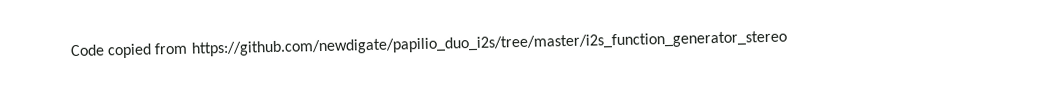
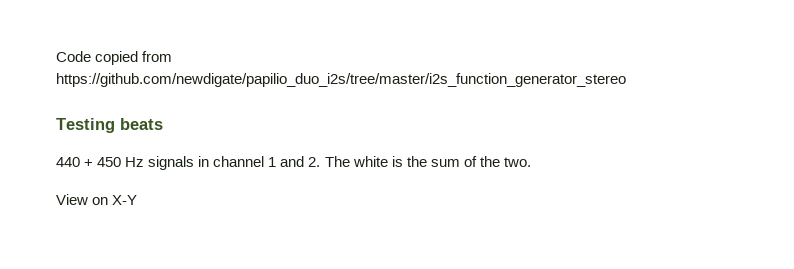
(787, 43) none -> [56,118,163,133] [56,156,531,170] [56,194,138,205] // Testing beats // 440 + 450 Hz signals in channel 1 and 2. The white is the sum of the two. // View on X-Y

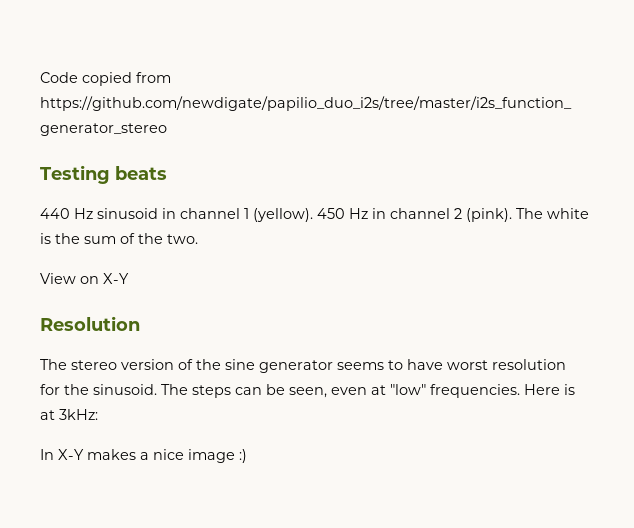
[84,156,321,170] + 450 Hz signals in channel 1 and 2. -> [74,208,512,222] Hz sinusoid in channel 1 (yellow). 450 Hz in channel 2 (pink).
(138, 200) none -> [40,316,140,331] [40,359,566,373] [40,384,575,398] [40,409,98,420] [40,449,247,463] // Resolution // The stereo version of the sine generator seems to have worst resolution for the sinusoid. The steps can be seen, even at "low" frequencies. Here is at 3kHz: // In X-Y makes a nice image :)

